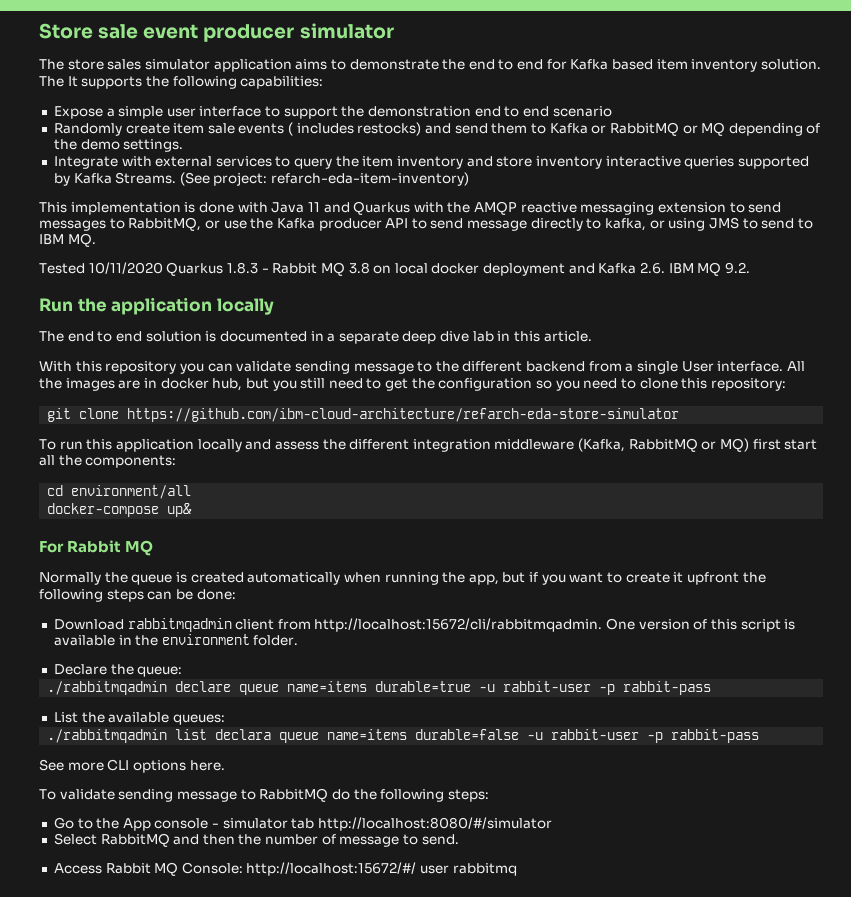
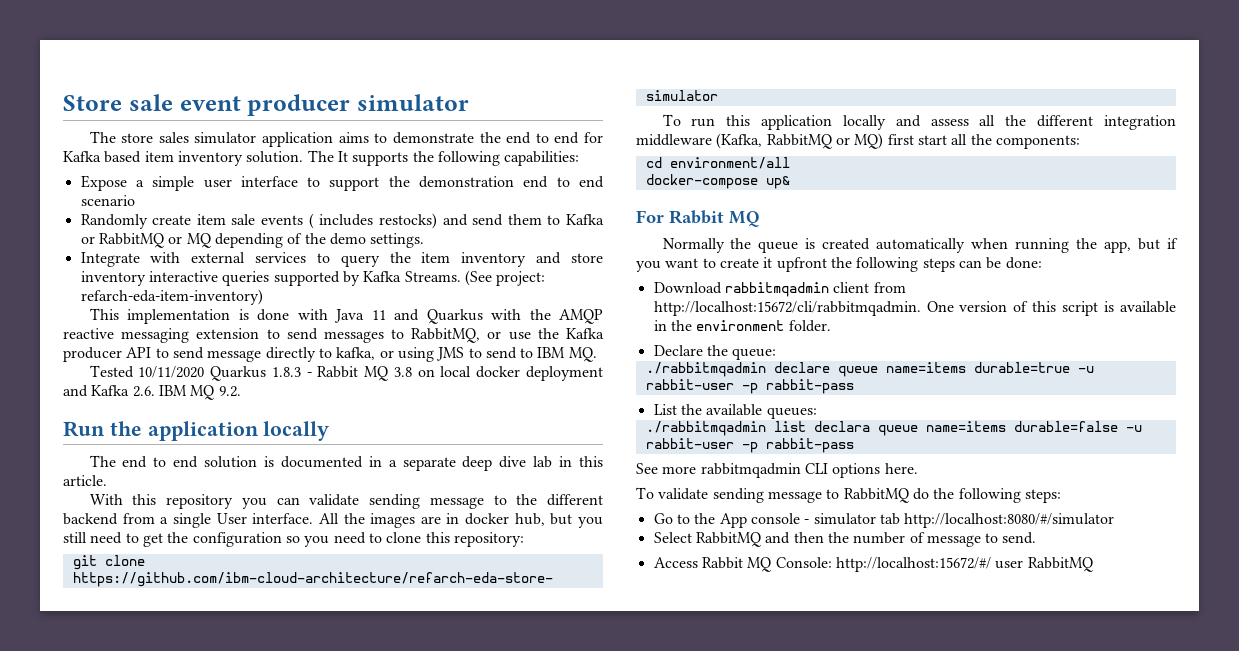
(319, 445) none -> [979,115,996,126] all
(104, 766) none -> [700,463,801,478] rabbitmqadmin
[452,863,517,876] rabbitmq -> [1027,557,1093,572] RabbitMQ

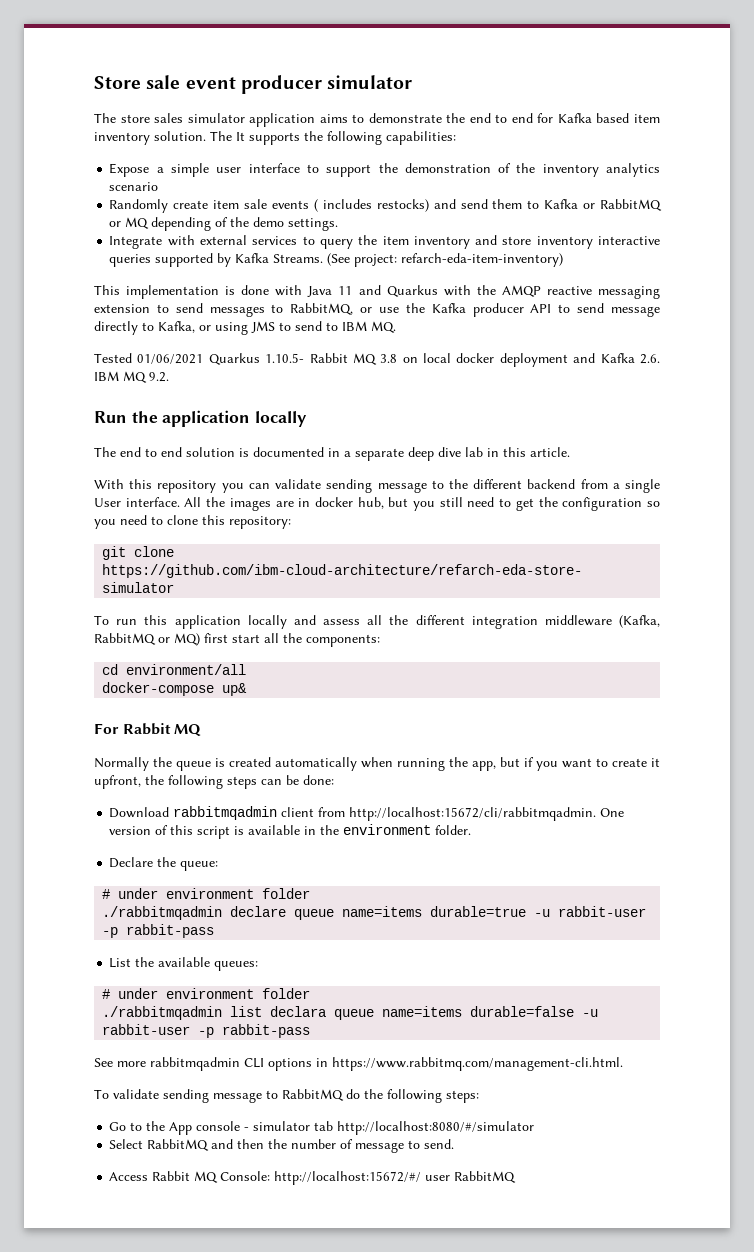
[523,176,604,188] end to end -> [498,163,661,177] of the inventory analytics
[336,347,376,360] kafka, -> [158,321,195,333] Kafka,
[138,366,312,381] 10/11/2020 Quarkus 1.8.3 - -> [137,353,305,365] 01/06/2021 Quarkus 1.10.5-
[776,257,827,272] upfront -> [94,775,141,789] upfront,
(777, 354) none -> [102,888,311,899] // # under environment folder
(817, 413) none -> [102,988,311,999] // # under environment folder
[884,463,918,474] here. -> [316,1057,623,1071] in https://www.rabbitmq.com/management-cli.html.

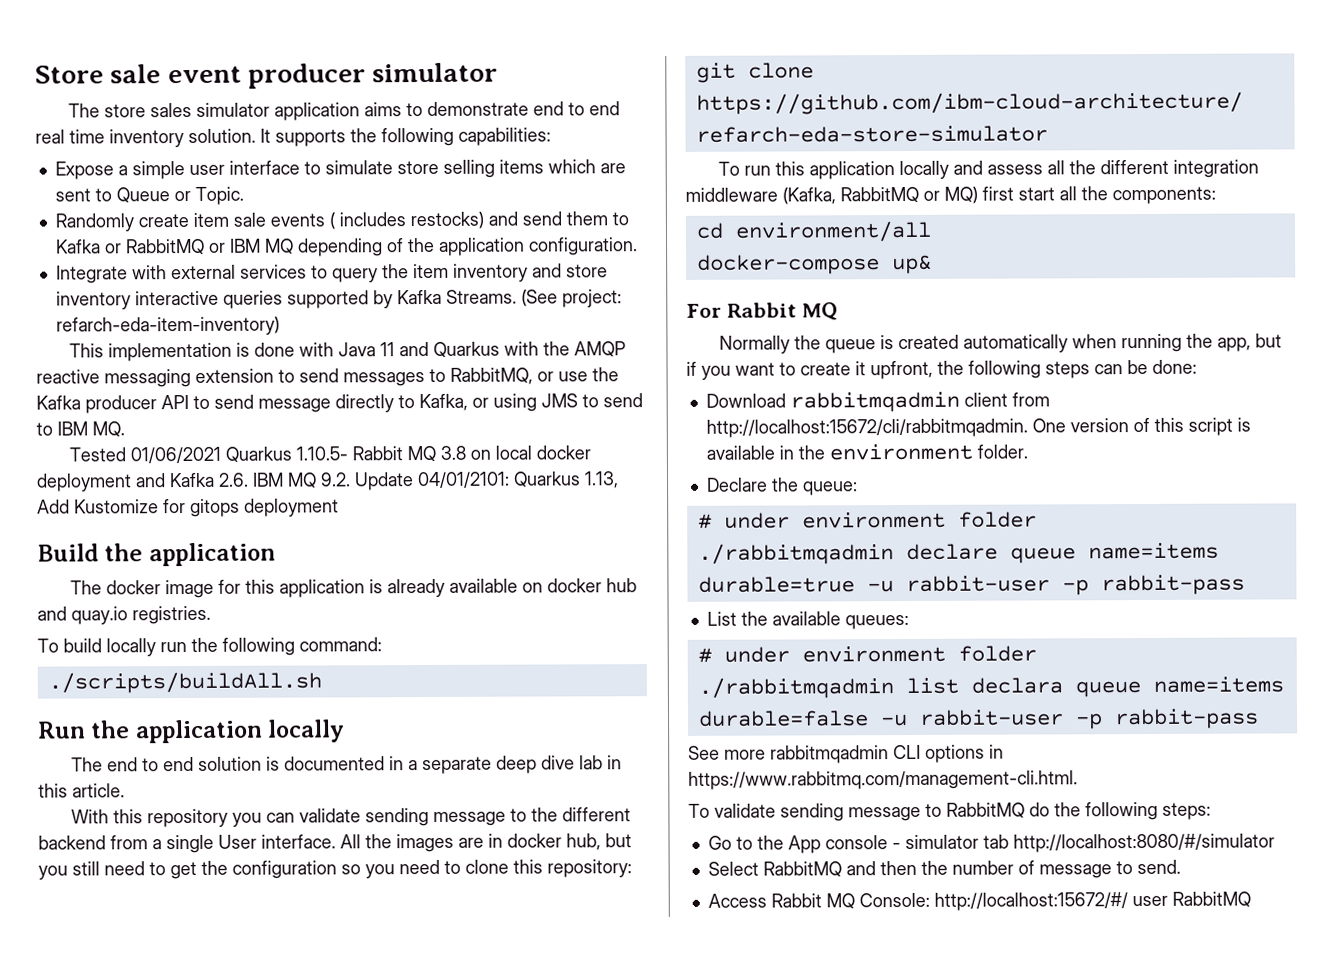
[446,113,661,123] the end to end for Kafka based item -> [532,101,620,116] [35,129,105,144] end to end real time
[210,131,232,141] The -> (256, 135) none
[326,163,661,177] [109,182,159,191] support the demonstration of the inventory analytics scenario -> [324,159,626,178] [54,186,244,205] simulate store selling items which are sent to Queue or Topic.
(122, 224) none -> [229,238,261,253] IBM
[253,217,339,231] demo settings. -> [437,237,638,256] application configuration.
(169, 377) none -> [354,471,619,491] [37,498,339,517] [37,542,276,567] [69,578,637,599] [37,605,211,625] [37,637,382,657] [47,671,322,694] Update 04/01/2101: Quarkus 1.13, Add Kustomize for gitops deployment // Build the application // The docker image for this application is already available on docker hub and quay.io registries. // To build locally run the following command: // ./scripts/buildAll.sh

